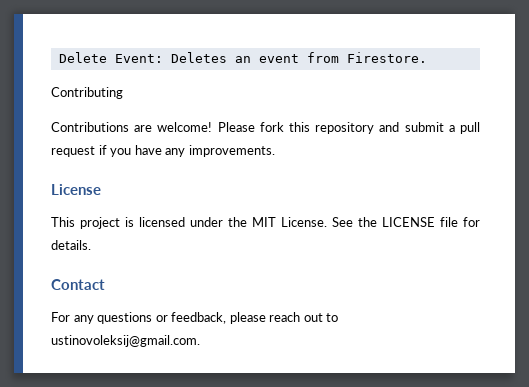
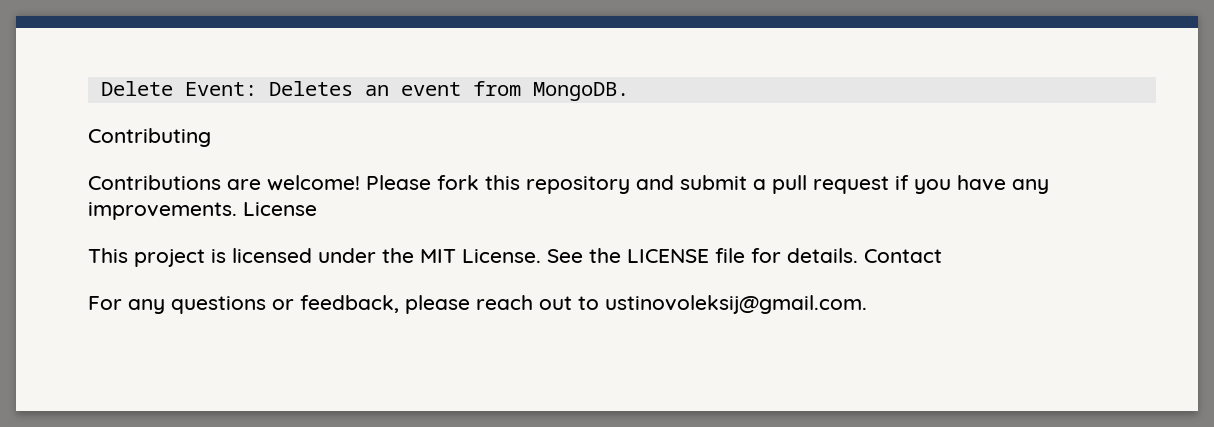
[346,52,427,63] Firestore. -> [532,82,629,101] MongoDB.
(275, 151) // -> (237, 211) none
(91, 245) // -> (858, 255) none

